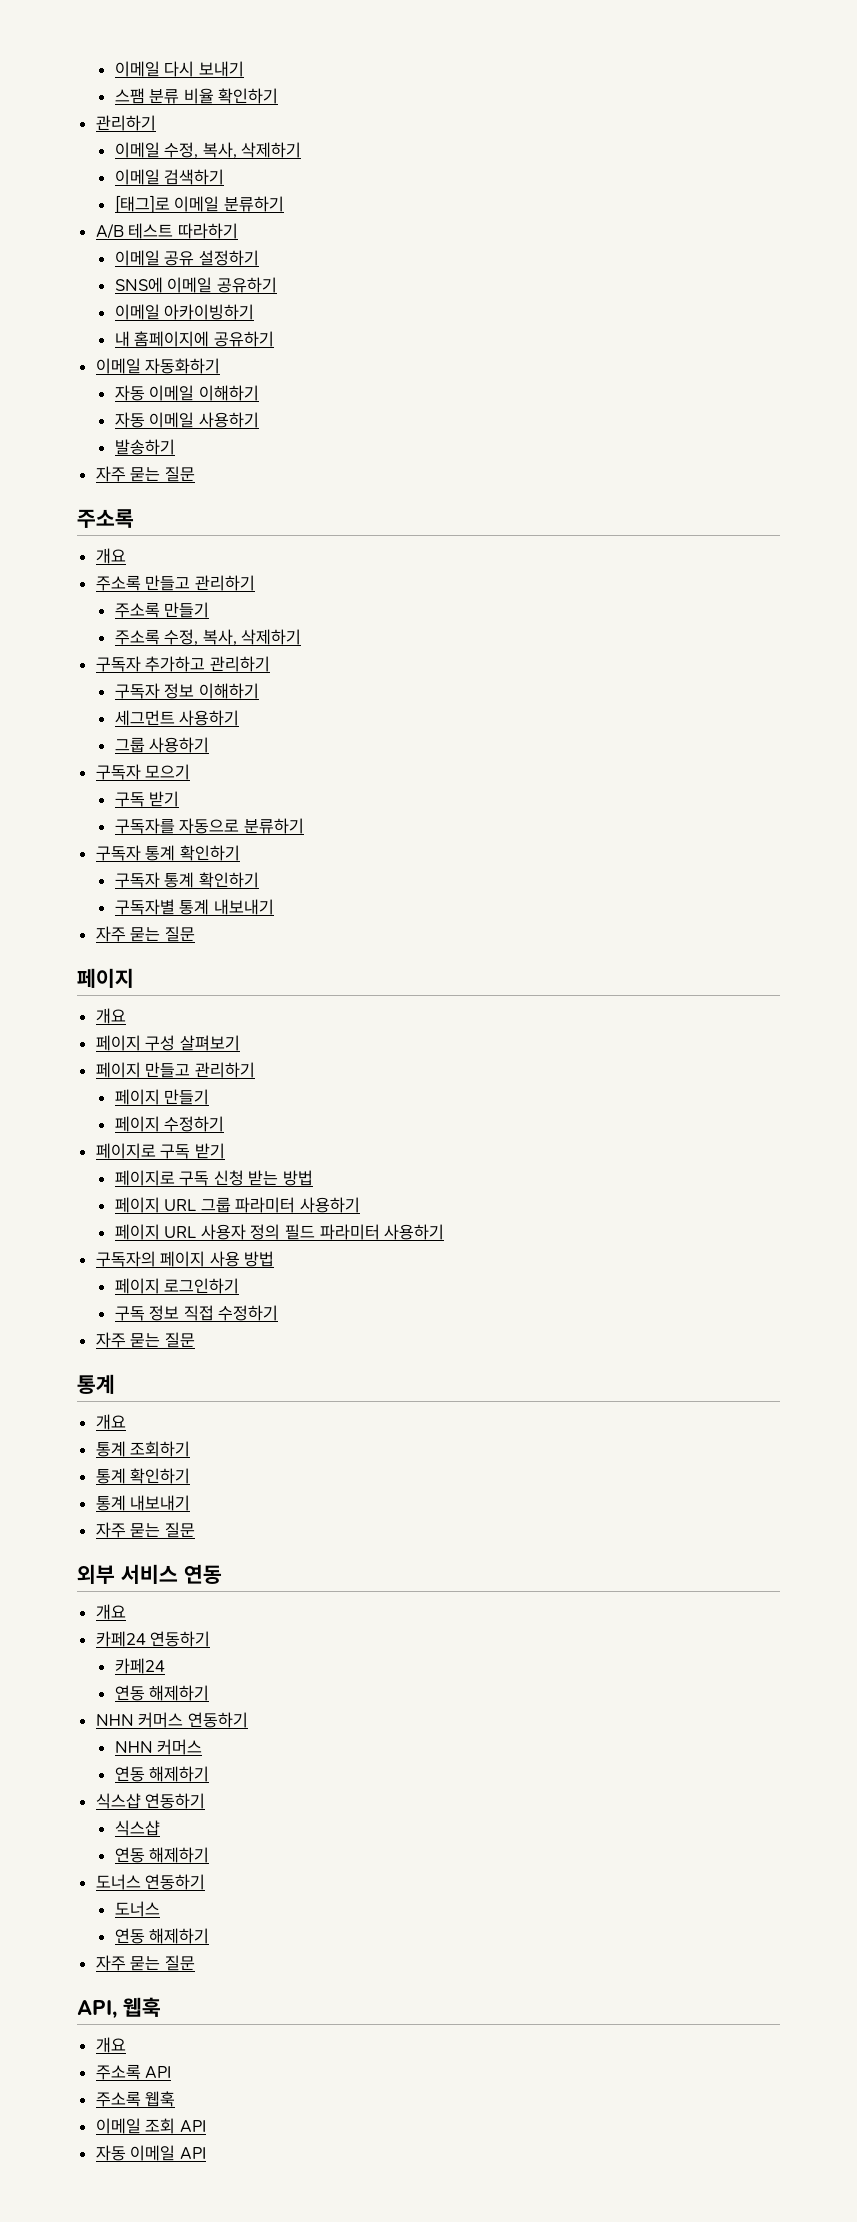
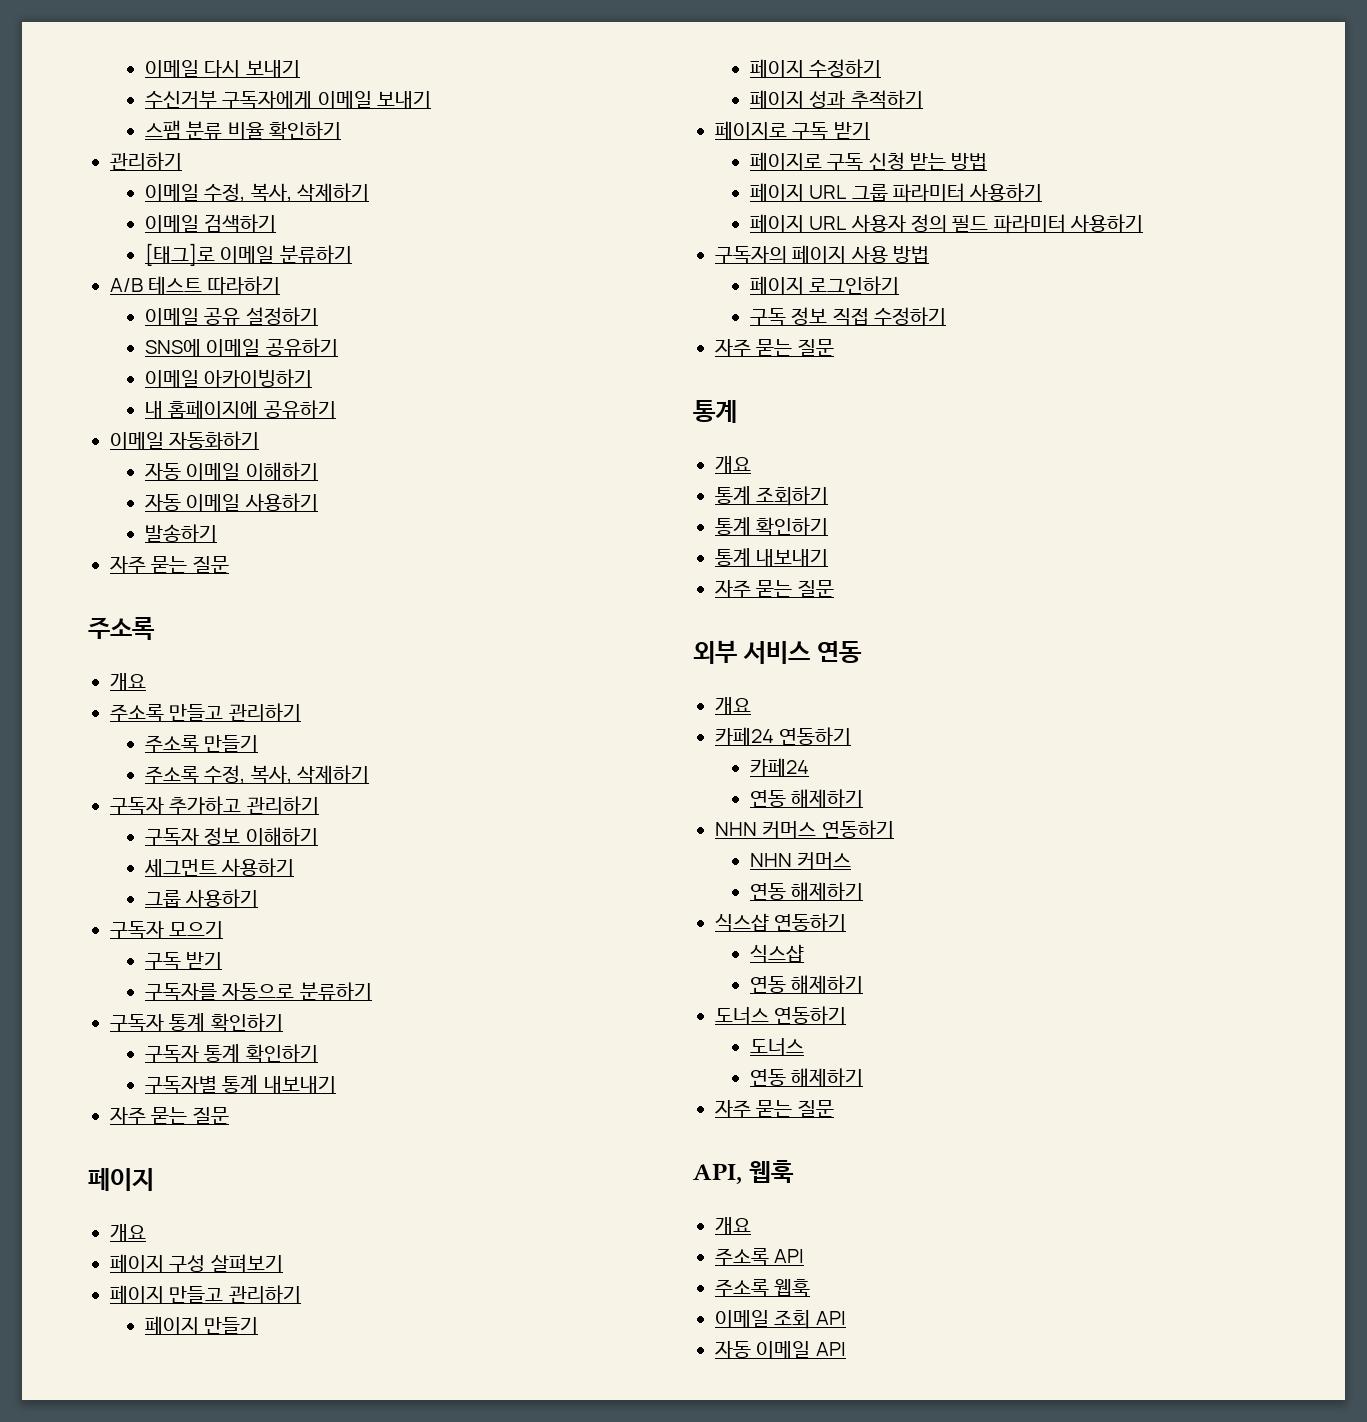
(244, 69) none -> [144,91,431,109] // 수신거부 구독자에게 이메일 보내기
(225, 1124) none -> [749,90,923,109] // 페이지 성과 추적하기

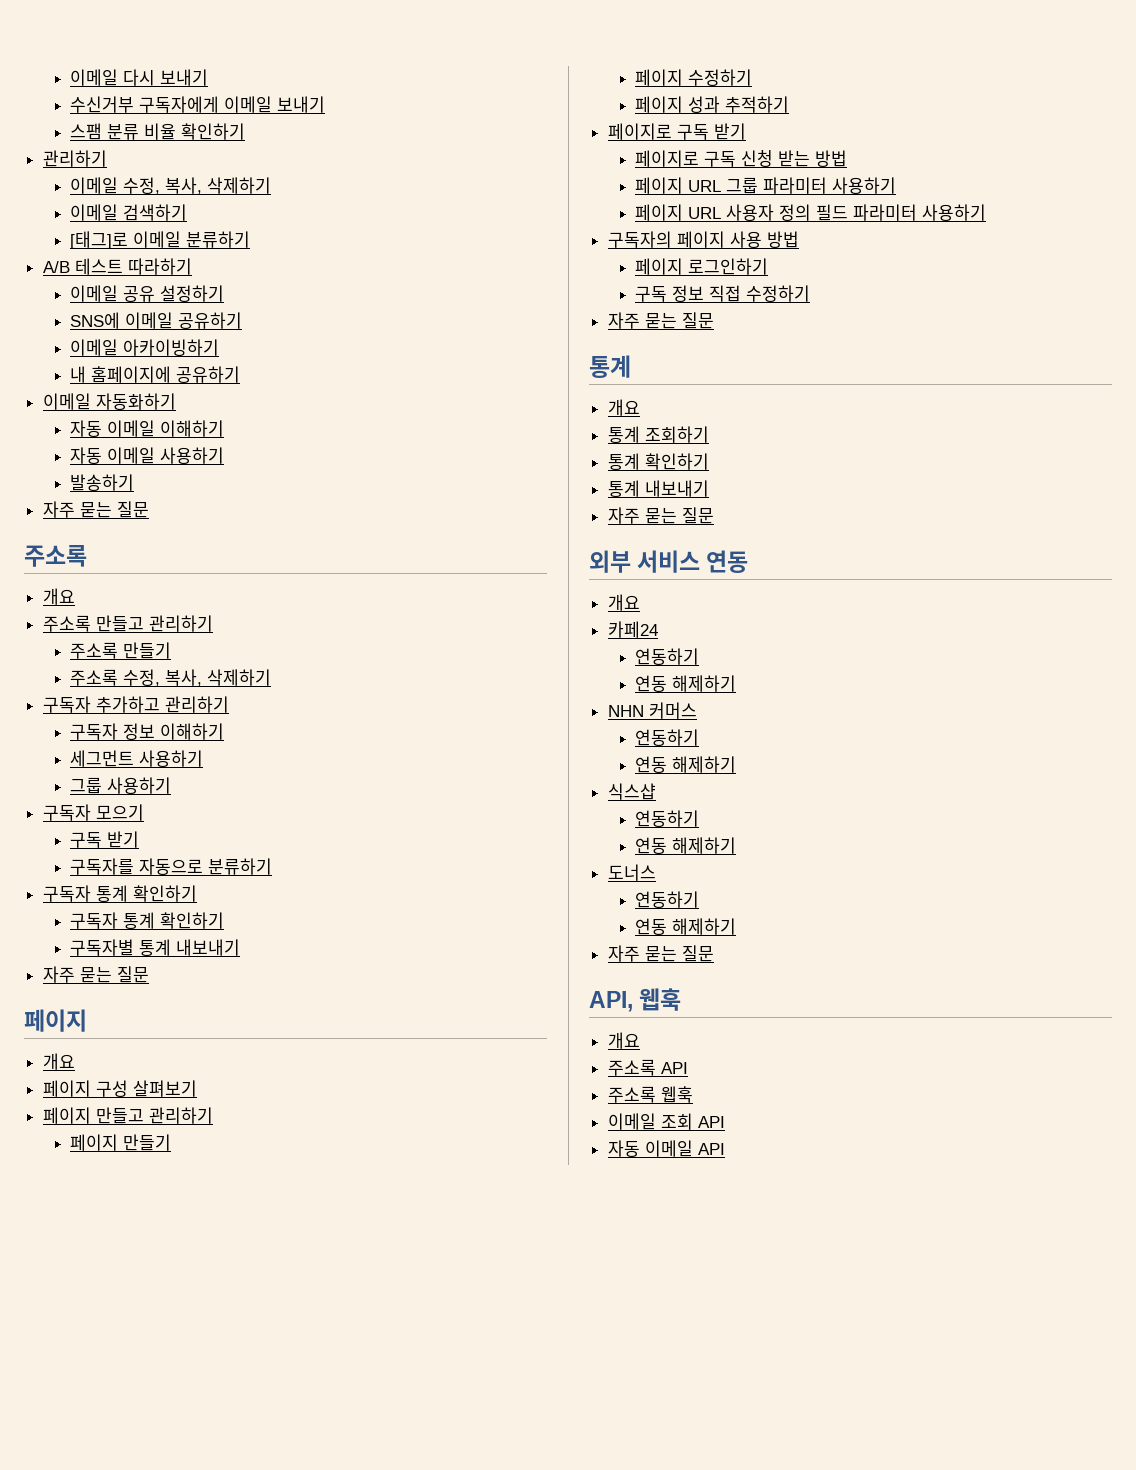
[779,727,852,746] [749,758,809,777] 연동하기 // 카페24 -> [634,648,699,665] // 연동하기
[821,820,894,839] [749,852,852,870] 연동하기 // NHN 커머스 -> [634,729,699,746] // 연동하기
[774,913,847,932] [749,944,804,963] 연동하기 // 식스샵 -> [634,810,699,827] // 연동하기
[774,1006,847,1025] [749,1038,804,1056] 연동하기 // 도너스 -> [634,891,699,908] // 연동하기

